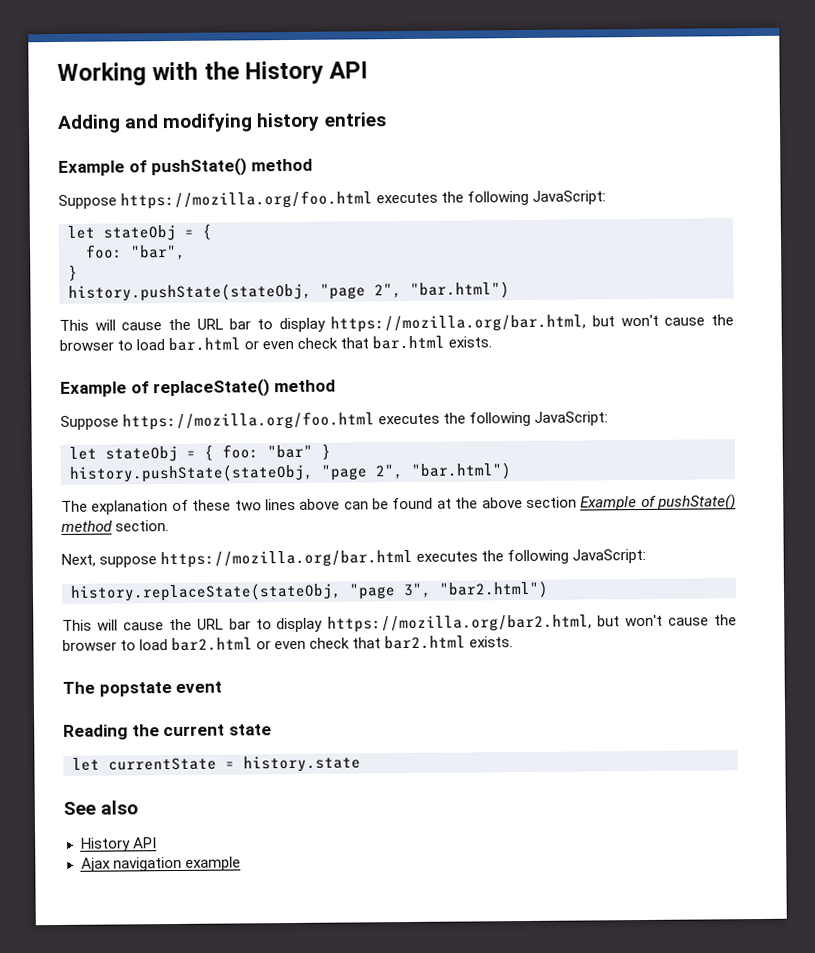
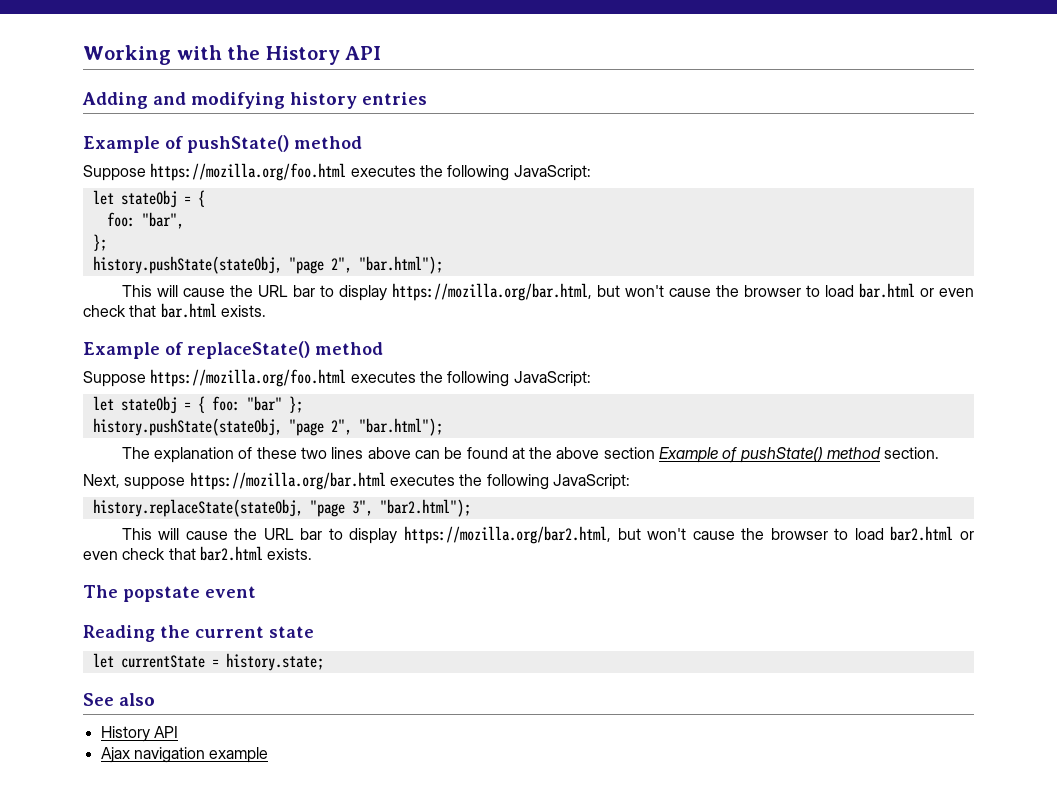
[68,264,78,281] [68,281,510,302] } // history.pushState(stateObj, "page 2", "bar.html") -> [92,234,107,251] [92,256,443,274] }; // history.pushState(stateObj, "page 2", "bar.html");
[321,443,331,460] [69,462,512,483] } // history.pushState(stateObj, "page 2", "bar.html") -> [288,396,303,413] [92,418,443,436] }; // history.pushState(stateObj, "page 2", "bar.html");
[439,580,549,599] "bar2.html") -> [379,499,471,517] "bar2.html");
[243,755,361,773] history.state -> [225,653,324,671] history.state;

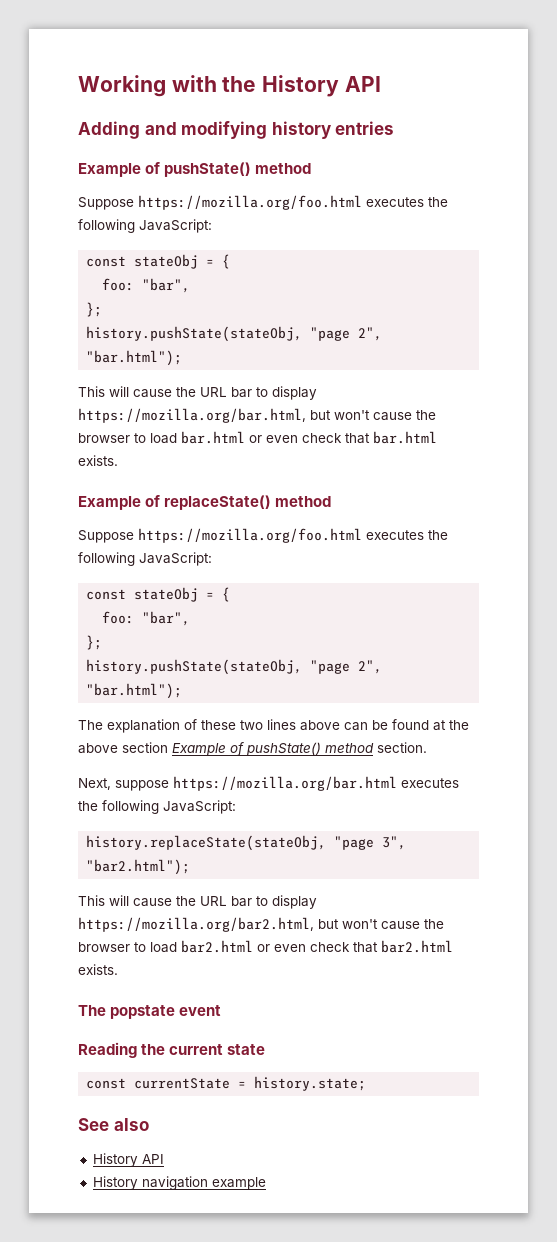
[92,190,114,205] let -> [86,256,127,267] const
[92,396,282,414] let stateObj = { foo: "bar" -> [86,587,231,602] [102,611,191,626] const stateObj = { // foo: "bar", //
[92,653,114,668] let -> [86,1078,127,1089] const
[100,747,130,763] Ajax -> [92,1176,138,1190] History

